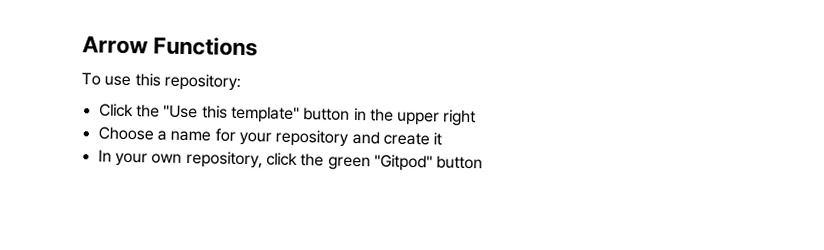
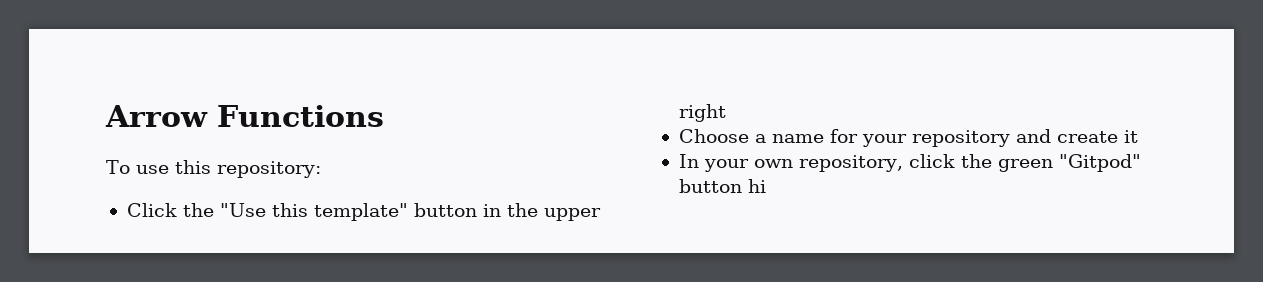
(484, 162) none -> [747,179,766,193] hi

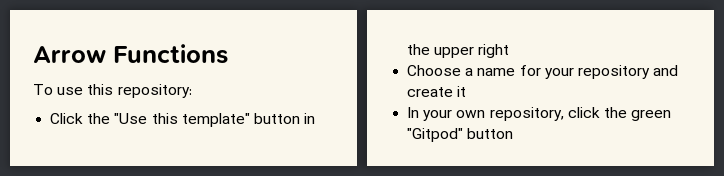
[747,179,766,193] hi -> (514, 133) none

